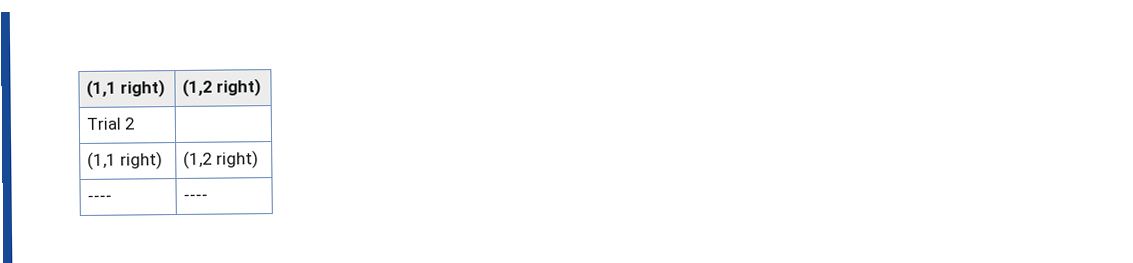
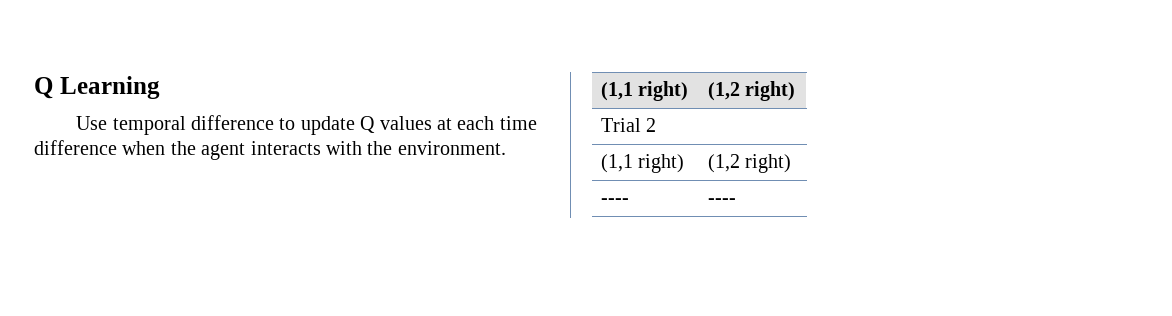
(85, 88) none -> [34,76,160,99] [76,115,537,135] [34,140,506,160] Q Learning // Use temporal difference to update Q values at each time difference when the agent interacts with the environment. //

